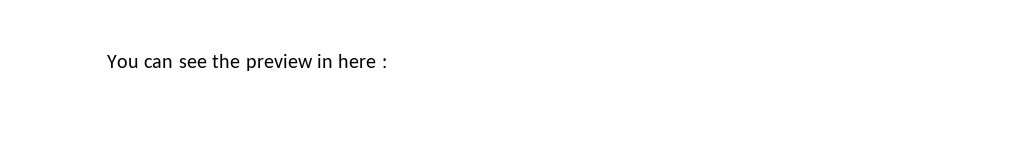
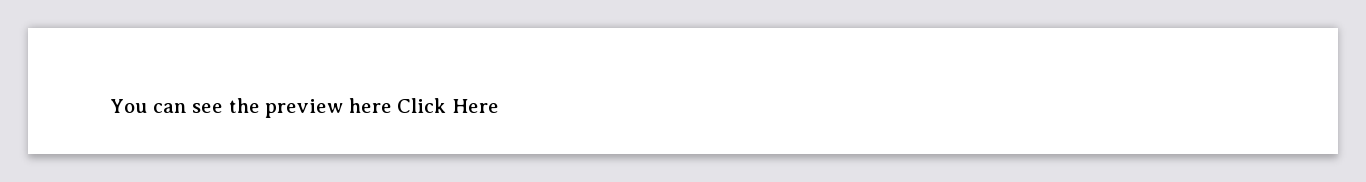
[317,54,387,68] in here : -> [348,98,499,113] here Click Here

